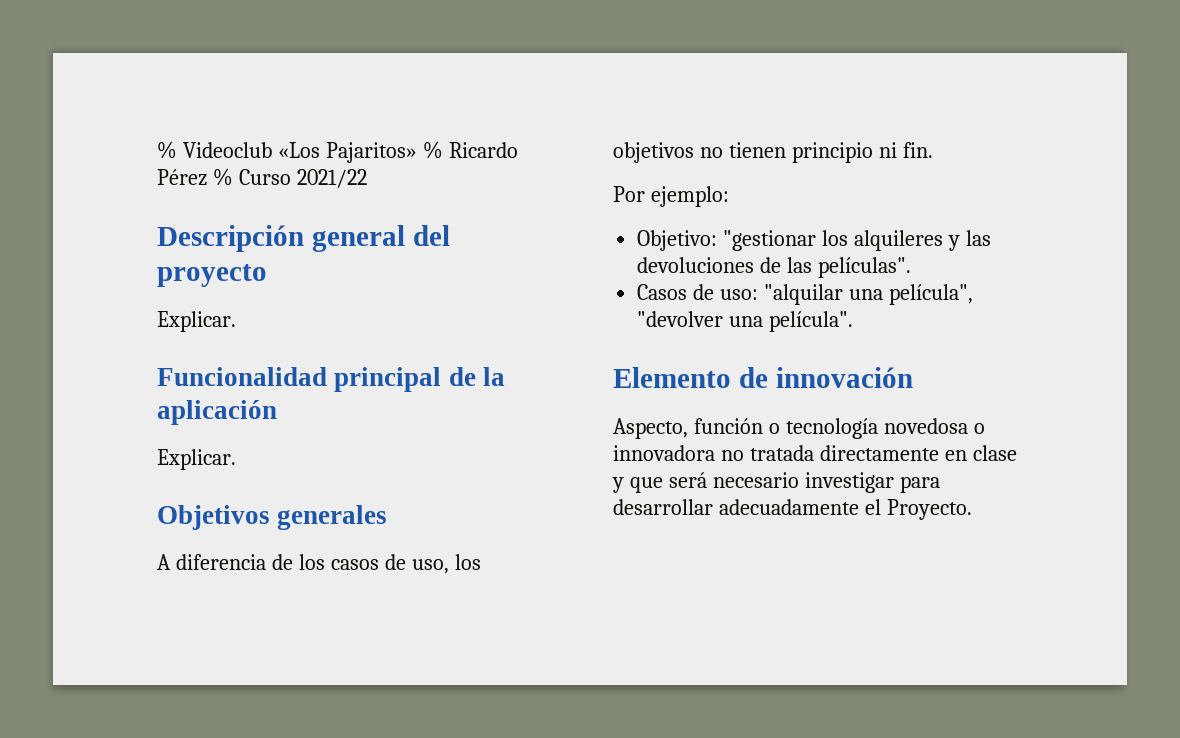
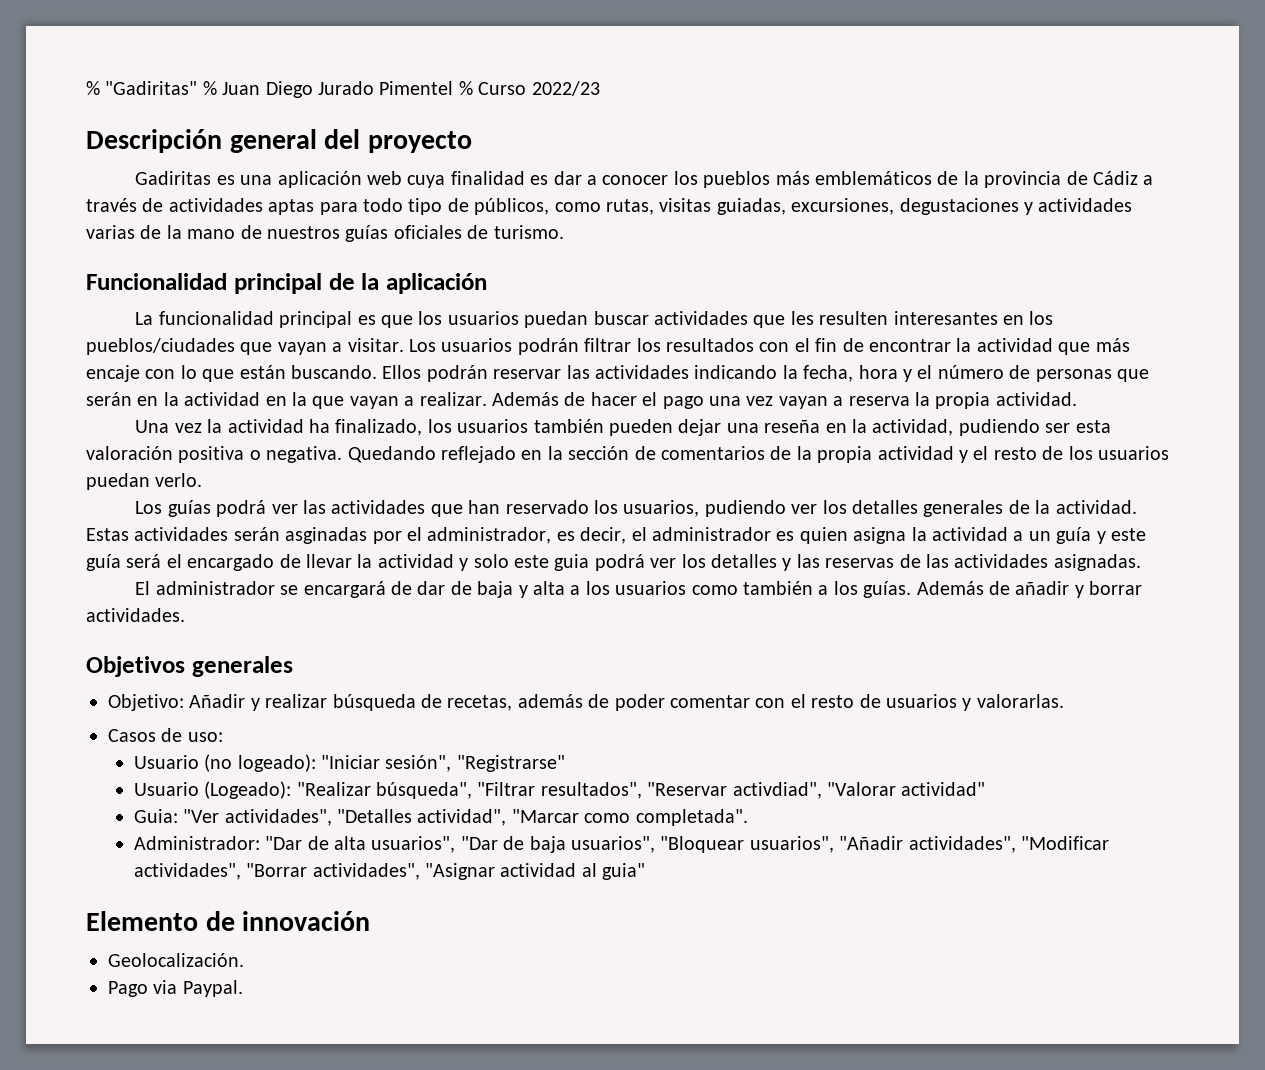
[157,141,518,163] [157,169,207,186] % Videoclub «Los Pajaritos» % Ricardo Pérez -> [86,81,454,98] % "Gadiritas" % Juan Diego Jurado Pimentel
[296,169,367,188] 2021/22 -> [531,81,600,96] 2022/23
[157,311,236,332] Explicar. -> [135,171,1154,188] [86,198,1133,215] [86,225,564,242] Gadiritas es una aplicación web cuya finalidad es dar a conocer los pueblos más emblemáticos de la provincia de Cádiz a través de actividades aptas para todo tipo de públicos, como rutas, visitas guiadas, excursiones, degustaciones y actividades varias de la mano de nuestros guías oficiales de turismo.
[157,449,236,470] [157,505,388,530] [157,554,481,574] [613,142,933,163] [613,186,729,207] [637,230,991,251] [637,257,912,278] [637,284,973,305] [637,311,854,332] [613,367,913,388] [613,418,985,439] [613,445,1017,461] [612,472,940,493] [613,499,972,520] Explicar. // Objetivos generales // A diferencia de los casos de uso, los objetivos no tienen principio ni fin. // Por ejemplo: // Objetivo: "gestionar los alquileres y las devoluciones de las películas". // Casos de uso: "alquilar una película", "devolver una película". // Elemento de innovación // Aspecto, función o tecnología novedosa o innovadora no tratada directamente en clase y que será necesario investigar para desarrollar adecuadamente el Proyecto. -> [135,311,1054,328] [86,338,1130,355] [86,365,1149,382] [86,392,1077,409] [135,419,1111,436] [86,446,1169,463] [86,473,203,490] [135,500,1137,517] [86,527,1146,544] [86,554,1141,571] [135,581,1143,598] [86,608,185,622] [86,656,293,677] [108,694,1064,711] [108,728,223,742] [133,754,565,772] [133,781,986,799] [133,809,748,826] [133,836,1109,853] [133,863,646,880] [86,911,371,931] [108,953,244,967] [108,980,243,997] La funcionalidad principal es que los usuarios puedan buscar actividades que les resulten interesantes en los pueblos/ciudades que vayan a visitar. Los usuarios podrán filtrar los resultados con el fin de encontrar la actividad que más encaje con lo que están buscando. Ellos podrán reservar las actividades indicando la fecha, hora y el número de personas que serán en la actividad en la que vayan a realizar. Además de hacer el pago una vez vayan a reserva la propia actividad. // Una vez la actividad ha finalizado, los usuarios también pueden dejar una reseña en la actividad, pudiendo ser esta valoración positiva o negativa. Quedando reflejado en la sección de comentarios de la propia actividad y el resto de los usuarios puedan verlo. // Los guías podrá ver las actividades que han reservado los usuarios, pudiendo ver los detalles generales de la actividad. Estas actividades serán asginadas por el administrador, es decir, el administrador es quien asigna la actividad a un guía y este guía será el encargado de llevar la actividad y solo este guia podrá ver los detalles y las reservas de las actividades asignadas. // El administrador se encargará de dar de baja y alta a los usuarios como también a los guías. Además de añadir y borrar actividades. // Objetivos generales // Objetivo: Añadir y realizar búsqueda de recetas, además de poder comentar con el resto de usuarios y valorarlas. // Casos de uso: // Usuario (no logeado): "Iniciar sesión", "Registrarse" // Usuario (Logeado): "Realizar búsqueda", "Filtrar resultados", "Reservar activdiad", "Valorar actividad" // Guia: "Ver actividades", "Detalles actividad", "Marcar como completada". // Administrador: "Dar de alta usuarios", "Dar de baja usuarios", "Bloquear usuarios", "Añadir actividades", "Modificar actividades", "Borrar actividades", "Asignar actividad al guia" // Elemento de innovación // Geolocalización. // Pago via Paypal.

